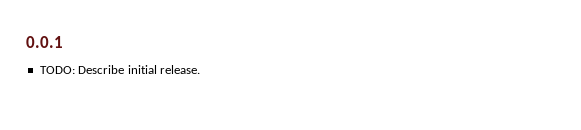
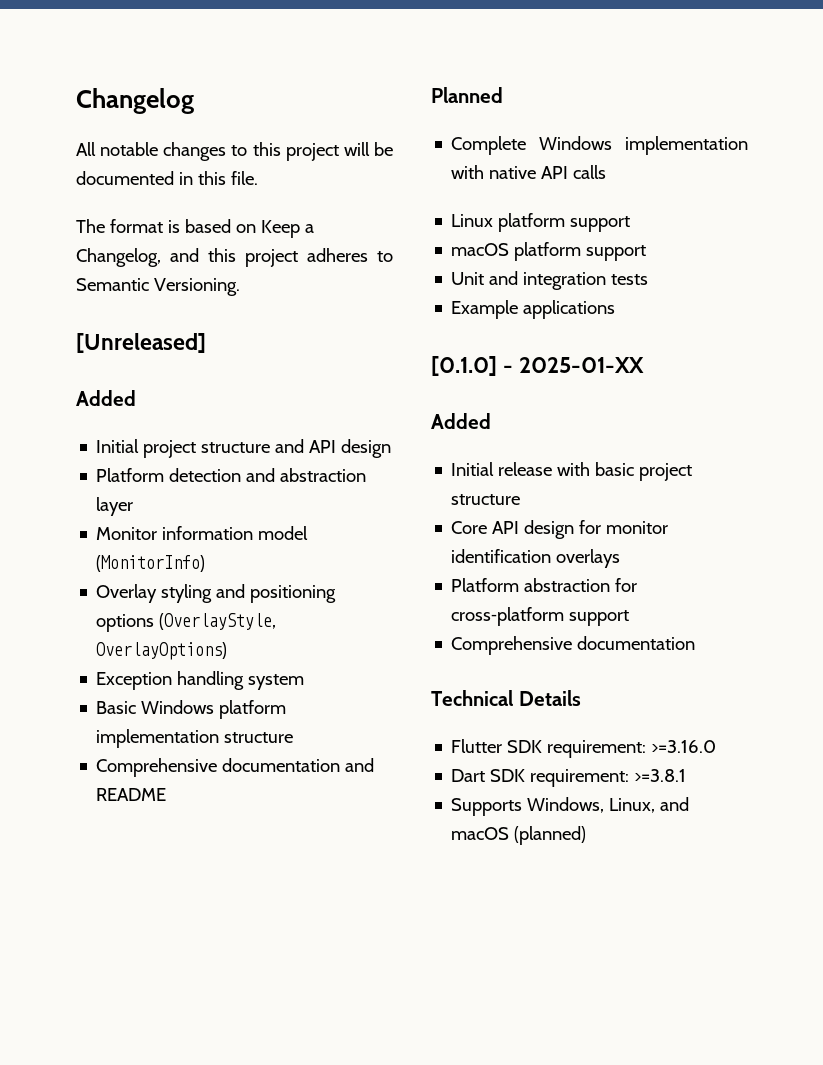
[26,36,63,48] [39,65,200,74] 0.0.1 // TODO: Describe initial release. -> [76,88,194,114] [76,142,393,161] [76,171,258,185] [76,219,314,238] [76,248,393,267] [76,278,240,296] [76,333,206,353] [76,390,136,406] [96,439,392,458] [96,468,367,482] [96,497,134,516] [96,526,309,540] [96,555,206,572] [96,584,337,603] [96,613,277,632] [96,642,228,660] [96,671,305,690] [96,700,287,719] [96,729,294,748] [96,758,375,777] [96,788,167,801] [431,87,503,103] [451,136,748,155] [451,165,607,179] [451,213,631,232] [451,242,647,261] [451,271,649,290] [451,300,616,319] [431,356,645,376] [431,413,491,429] [451,462,693,481] [451,494,521,505] [451,520,669,539] [451,549,621,568] [451,578,638,592] [451,607,630,626] [451,636,696,655] [431,690,581,706] [451,739,717,758] [451,769,687,787] [451,797,690,816] [451,826,587,845] Changelog // All notable changes to this project will be documented in this file. // The format is based on Keep a Changelog, and this project adheres to Semantic Versioning. // [Unreleased] // Added // Initial project structure and API design // Platform detection and abstraction layer // Monitor information model (MonitorInfo) // Overlay styling and positioning options (OverlayStyle, OverlayOptions) // Exception handling system // Basic Windows platform implementation structure // Comprehensive documentation and README // Planned // Complete Windows implementation with native API calls // Linux platform support // macOS platform support // Unit and integration tests // Example applications // [0.1.0] - 2025-01-XX // Added // Initial release with basic project structure // Core API design for monitor identification overlays // Platform abstraction for cross‑platform support // Comprehensive documentation // Technical Details // Flutter SDK requirement: >=3.16.0 // Dart SDK requirement: >=3.8.1 // Supports Windows, Linux, and macOS (planned)

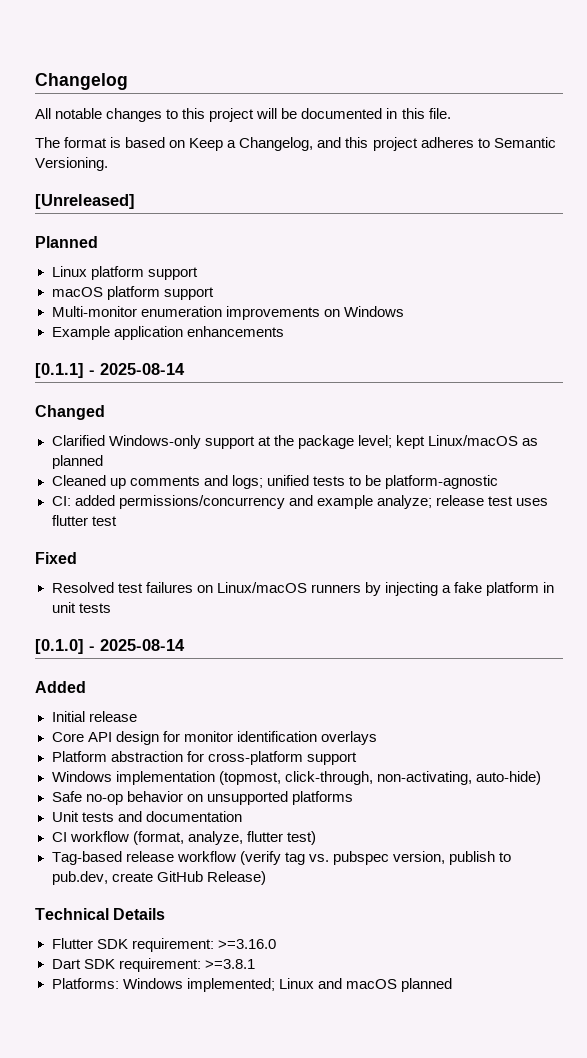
[76,390,136,406] [96,439,392,458] [96,468,367,482] [96,497,134,516] [96,526,309,540] [96,555,206,572] [96,584,337,603] [96,613,277,632] [96,642,228,660] [96,671,305,690] [96,700,287,719] [96,729,294,748] [96,758,375,777] [96,788,167,801] [431,87,503,103] [451,136,748,155] [451,165,607,179] Added // Initial project structure and API design // Platform detection and abstraction layer // Monitor information model (MonitorInfo) // Overlay styling and positioning options (OverlayStyle, OverlayOptions) // Exception handling system // Basic Windows platform implementation structure // Comprehensive documentation and README // Planned // Complete Windows implementation with native API calls -> [35,236,98,248] Planned
[451,271,649,290] [451,300,616,319] Unit and integration tests // Example applications -> [51,306,404,320] [51,326,284,340] [35,363,185,378] [35,405,105,420] [51,435,538,449] [51,455,103,469] [51,475,498,489] [51,495,548,509] [51,515,117,526] [35,552,77,564] [51,582,555,596] [51,602,111,613] Multi‑monitor enumeration improvements on Windows // Example application enhancements // [0.1.1] - 2025-08-14 // Changed // Clarified Windows-only support at the package level; kept Linux/macOS as planned // Cleaned up comments and logs; unified tests to be platform-agnostic // CI: added permissions/concurrency and example analyze; release test uses flutter test // Fixed // Resolved test failures on Linux/macOS runners by injecting a fake platform in unit tests
[519,357,645,373] 2025-01-XX -> [100,639,185,651] 2025-08-14
[557,462,693,481] [451,494,521,505] with basic project structure -> (137, 716) none
[451,636,696,655] Comprehensive documentation -> [51,771,541,785] [51,791,353,805] [51,811,242,822] [51,831,316,845] [51,851,511,865] [51,871,266,885] Windows implementation (topmost, click‑through, non‑activating, auto‑hide) // Safe no‑op behavior on unsupported platforms // Unit tests and documentation // CI workflow (format, analyze, flutter test) // Tag‑based release workflow (verify tag vs. pubspec version, publish to pub.dev, create GitHub Release)
[451,797,656,816] Supports Windows, Linux, -> [51,978,314,992] Platforms: Windows implemented; Linux
[514,826,587,845] (planned) -> [400,978,452,992] planned

